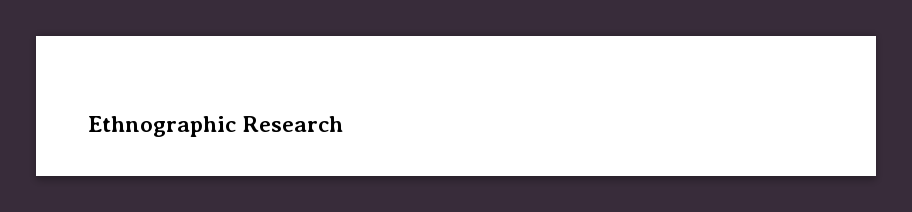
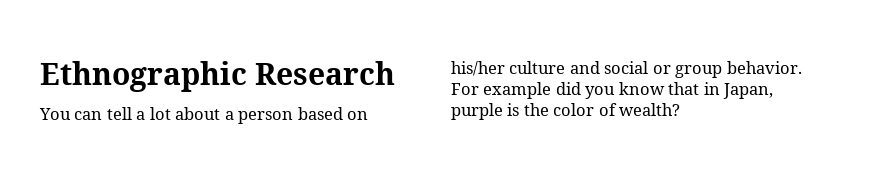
(344, 124) none -> [39,107,369,124] [451,61,802,78] [451,82,774,99] [451,103,681,120] // You can tell a lot about a person based on his/her culture and social or group behavior. For example did you know that in Japan, purple is the color of wealth?

